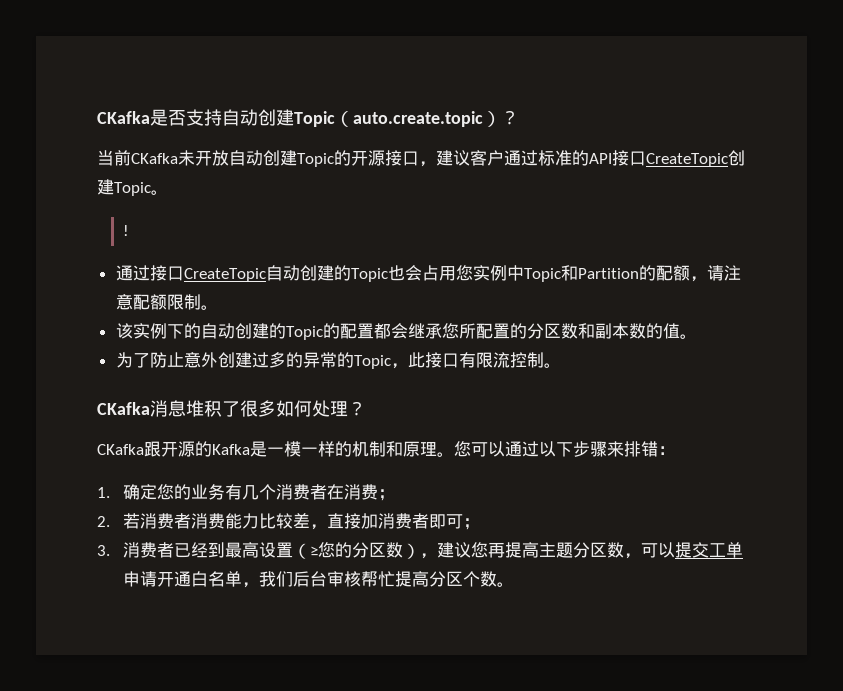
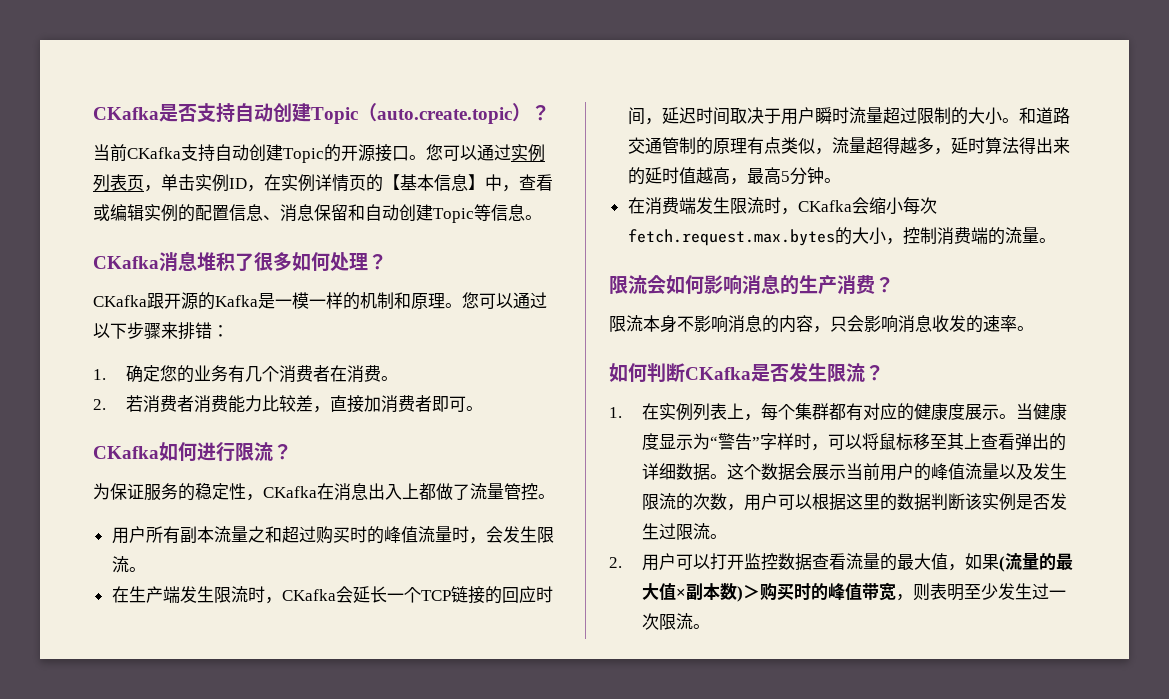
[178,150,229,166] 未开放 -> [181,144,215,162] 支持
[419,150,745,167] [97,179,168,196] [123,225,130,236] [115,265,741,282] [115,294,218,310] [115,323,697,340] [115,352,544,369] ，建议客户通过标准的API接口CreateTopic创建Topic。 // ! // 通过接口CreateTopic自动创建的Topic也会占用您实例中Topic和Partition的配额，请注意配额限制。 // 该实例下的自动创建的Topic的配置都会继承您所配置的分区数和副本数的值。 // 为了防止意外创建过多的异常的Topic，此接口有限流控制 -> [409,144,545,162] [93,174,553,192] [93,204,525,223] 。您可以通过实例列表页，单击实例ID，在实例详情页的【基本信息】中，查看或编辑实例的配置信息、消息保留和自动创建Topic等信息
[378,489,396,501] ； -> [381,376,399,381] 。
[463,518,481,530] [97,542,744,559] [123,571,498,588] ； // 3.消费者已经到最高设置（≥您的分区数），建议您再提高主题分区数，可以提交工单申请开通白名单，我们后台审核帮忙提高分区个数 -> [466,406,484,411] [93,442,292,462] [93,483,555,501] [111,526,554,544] [111,556,146,573] [111,586,553,604] [627,107,1070,125] [627,137,1070,155] [627,167,841,185] [627,197,937,215] [627,227,1056,246] [609,274,894,295] [609,315,1034,333] [609,362,884,383] [609,403,1068,421] [642,433,1067,451] [642,463,1068,481] [642,493,1068,511] [642,523,728,540] [609,553,1074,572] [642,582,1067,602] [642,613,694,630] 。 // CKafka如何进行限流？ // 为保证服务的稳定性，CKafka在消息出入上都做了流量管控。 // 用户所有副本流量之和超过购买时的峰值流量时，会发生限流。 // 在生产端发生限流时，CKafka会延长一个TCP链接的回应时间，延迟时间取决于用户瞬时流量超过限制的大小。和道路交通管制的原理有点类似，流量超得越多，延时算法得出来的延时值越高，最高5分钟。 // 在消费端发生限流时，CKafka会缩小每次fetch.request.max.bytes的大小，控制消费端的流量。 // 限流会如何影响消息的生产消费？ // 限流本身不影响消息的内容，只会影响消息收发的速率。 // 如何判断CKafka是否发生限流？ // 1.在实例列表上，每个集群都有对应的健康度展示。当健康度显示为“警告”字样时，可以将鼠标移至其上查看弹出的详细数据。这个数据会展示当前用户的峰值流量以及发生限流的次数，用户可以根据这里的数据判断该实例是否发生过限流。 // 2.用户可以打开监控数据查看流量的最大值，如果(流量的最大值×副本数)＞购买时的峰值带宽，则表明至少发生过一次限流

